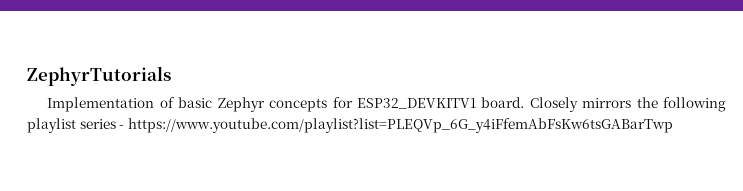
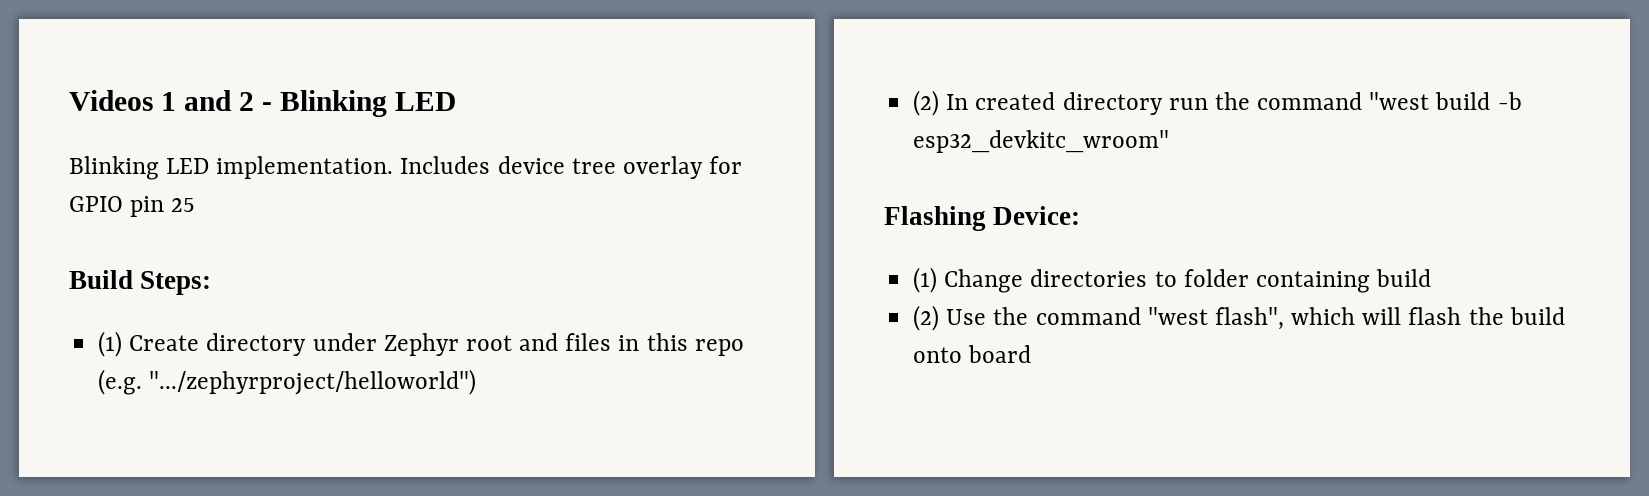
[27,66,171,86] [47,97,726,112] [27,118,673,133] ZephyrTutorials // Implementation of basic Zephyr concepts for ESP32_DEVKITV1 board. Closely mirrors the following playlist series - https://www.youtube.com/playlist?list=PLEQVp_6G_y4iFfemAbFsKw6tsGABarTwp -> [69,90,456,117] [69,156,743,180] [69,196,196,217] [69,270,212,295] [98,331,744,357] [98,369,477,395] [913,90,1522,116] [913,130,1170,153] [884,206,1081,231] [913,267,1432,293] [913,305,1565,331] [913,345,1032,363] Videos 1 and 2 - Blinking LED // Blinking LED implementation. Includes device tree overlay for GPIO pin 25 // Build Steps: // (1) Create directory under Zephyr root and files in this repo (e.g. ".../zephyrproject/helloworld") // (2) In created directory run the command "west build -b esp32_devkitc_wroom" // Flashing Device: // (1) Change directories to folder containing build // (2) Use the command "west flash", which will flash the build onto board

